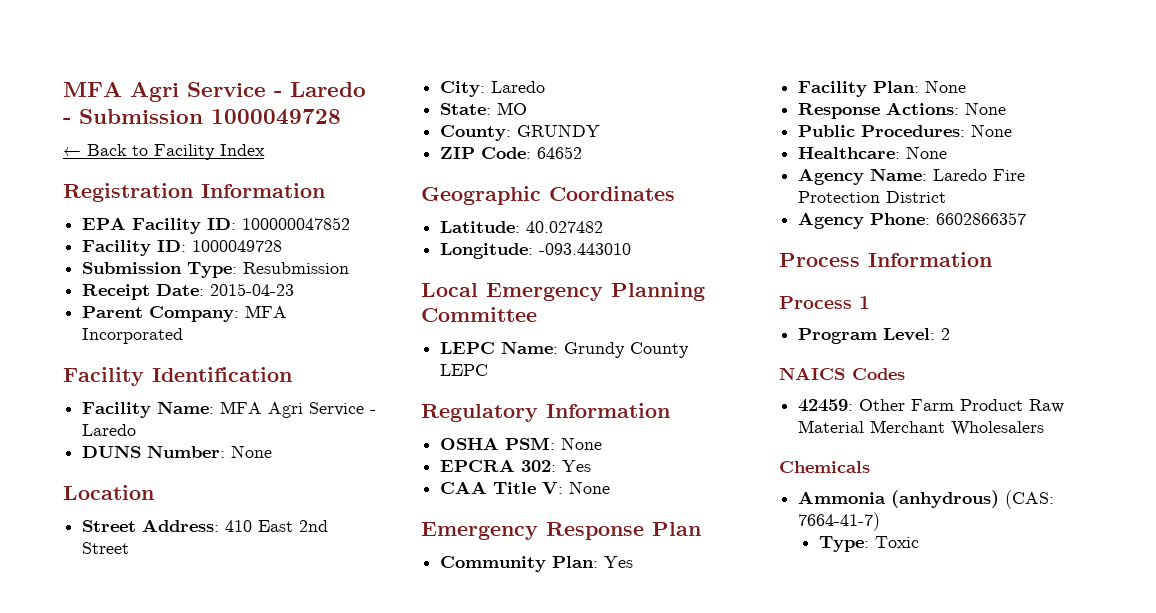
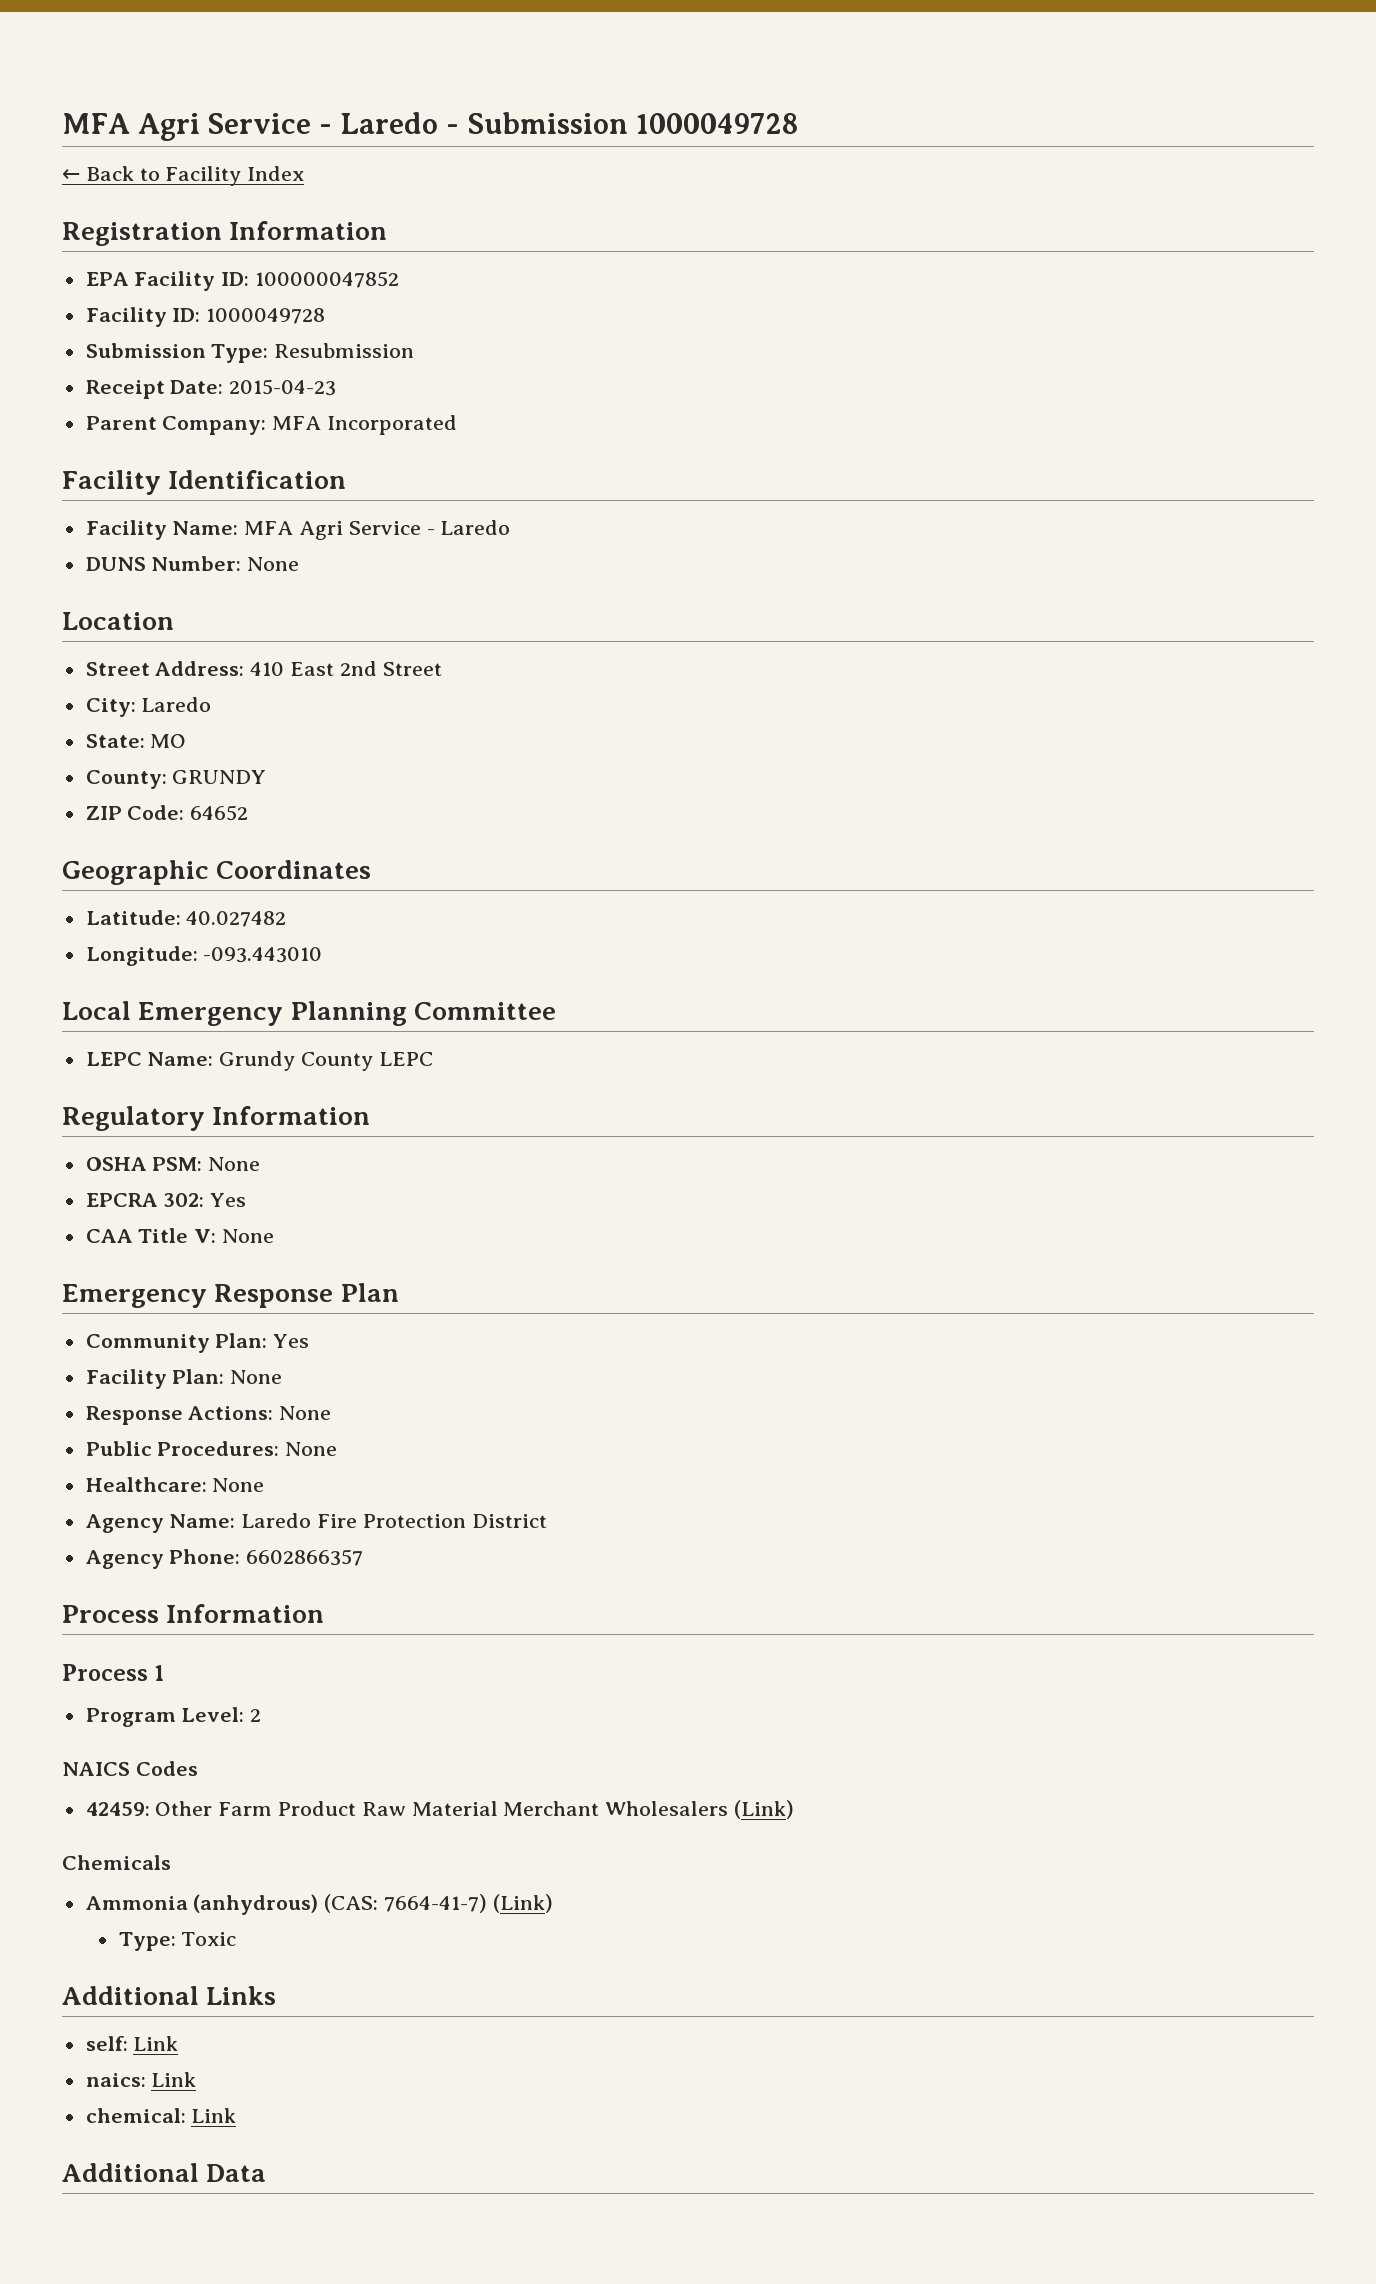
(1045, 428) none -> [734,1800,795,1819] (Link)
(881, 521) none -> [492,1894,553,1913] (Link)
(920, 542) none -> [62,1986,277,2005] [85,2036,179,2051] [85,2072,197,2087] [85,2108,237,2123] [62,2163,267,2182] // Additional Links // self: Link // naics: Link // chemical: Link // Additional Data

